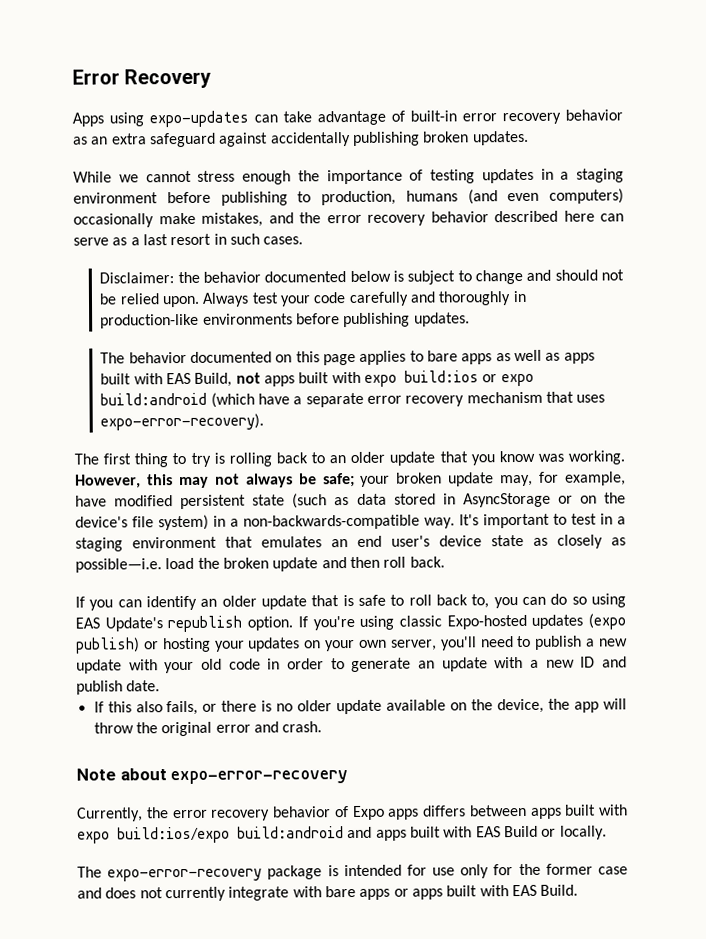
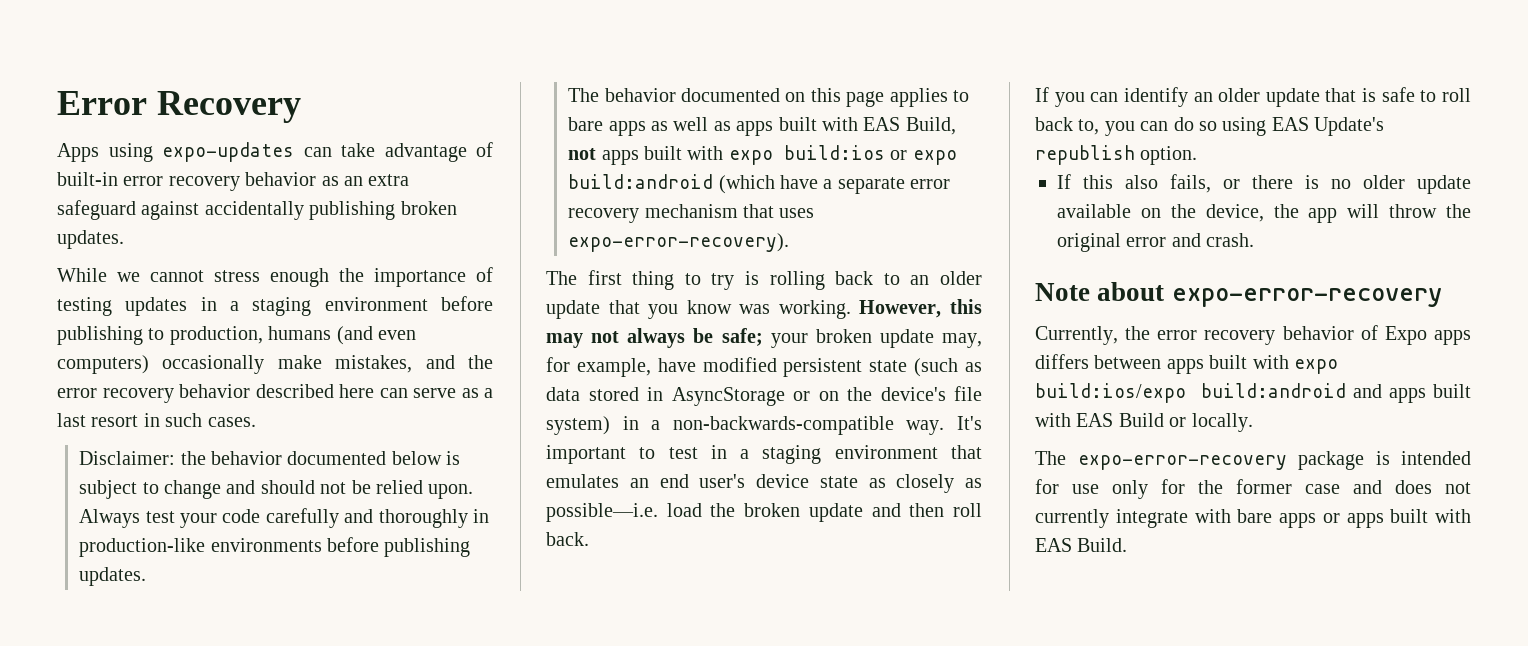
[297,613,626,631] [75,635,628,654] [76,656,628,674] [76,680,161,695] If you're using classic Expo-hosted updates (expo publish) or hosting your updates on your own server, you'll need to publish a new update with your old code in order to generate an update with a new ID and publish date. -> (1198, 155) none

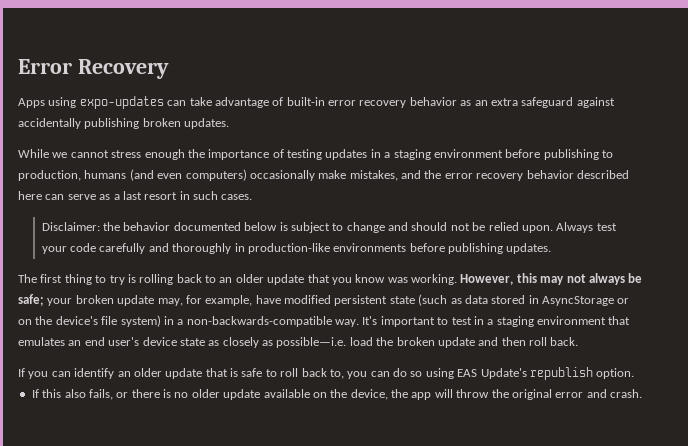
[568,88,969,107] [568,117,956,136] [568,145,957,165] [568,174,951,194] [568,204,815,223] [568,233,790,252] // The behavior documented on this page applies to bare apps as well as apps built with EAS Build, not apps built with expo build:ios or expo build:android (which have a separate error recovery mechanism that uses expo-error-recovery). -> (552, 248) none
[1035,282,1442,307] [1035,325,1471,345] [1035,354,1338,374] [1035,383,1471,403] [1035,413,1253,432] [1035,451,1471,470] [1035,479,1471,499] [1035,509,1471,528] [1035,538,1128,552] // Note about expo-error-recovery // Currently, the error recovery behavior of Expo apps differs between apps built with expo build:ios/expo build:android and apps built with EAS Build or locally. // The expo-error-recovery package is intended for use only for the former case and does not currently integrate with bare apps or apps built with EAS Build. -> (642, 393) none

